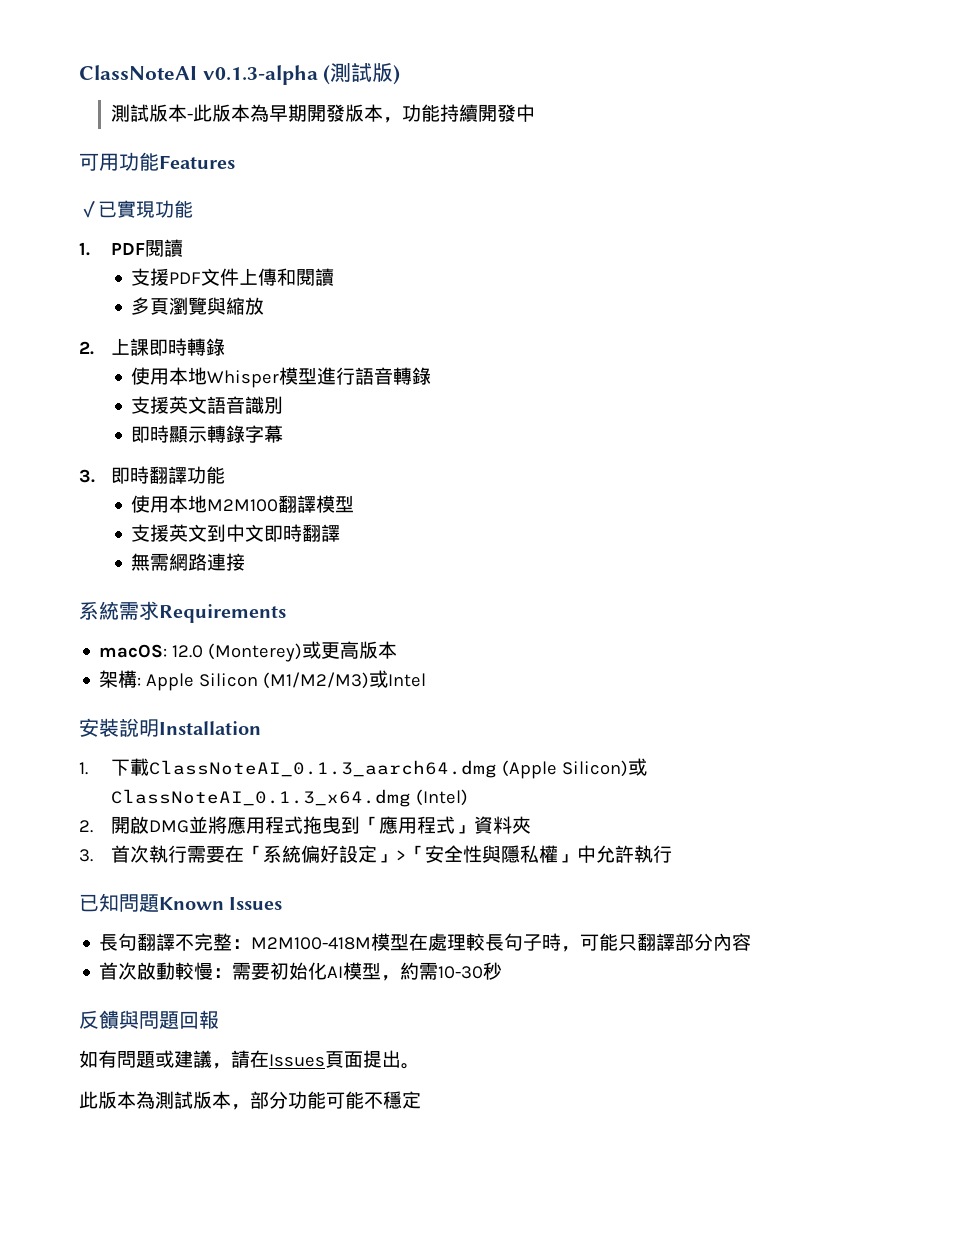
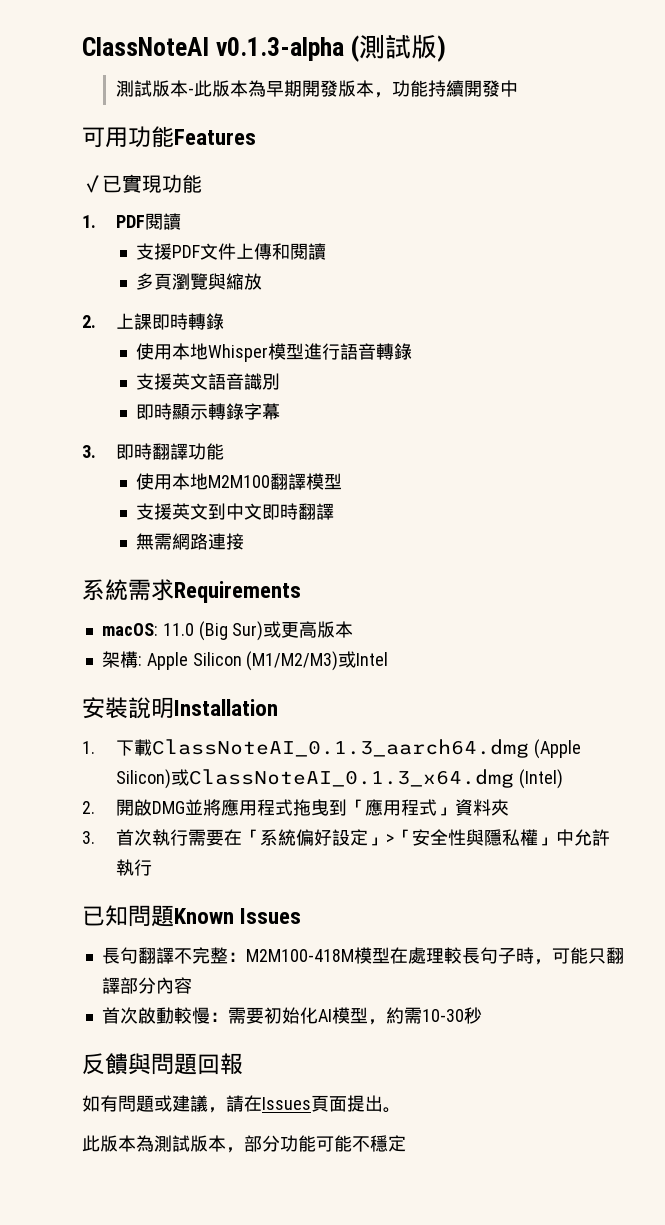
[172,643,303,662] 12.0 (Monterey) -> [162,621,264,641] 11.0 (Big Sur)

